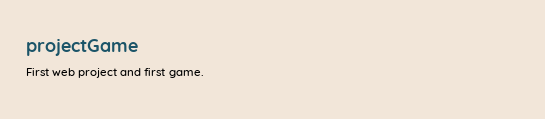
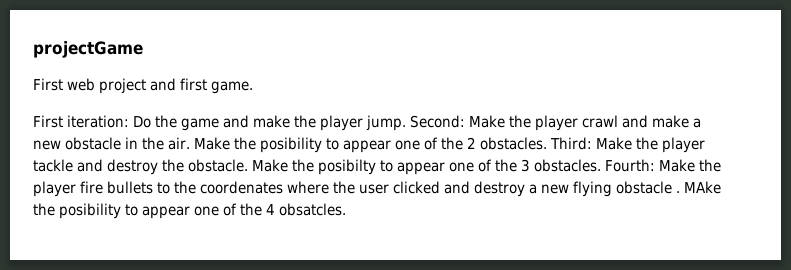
(204, 74) none -> [33,115,701,131] [33,137,705,153] [33,159,721,175] [33,181,721,197] [33,203,346,219] // First iteration: Do the game and make the player jump. Second: Make the player crawl and make a new obstacle in the air. Make the posibility to appear one of the 2 obstacles. Third: Make the player tackle and destroy the obstacle. Make the posibilty to appear one of the 3 obstacles. Fourth: Make the player fire bullets to the coordenates where the user clicked and destroy a new flying obstacle . MAke the posibility to appear one of the 4 obsatcles.

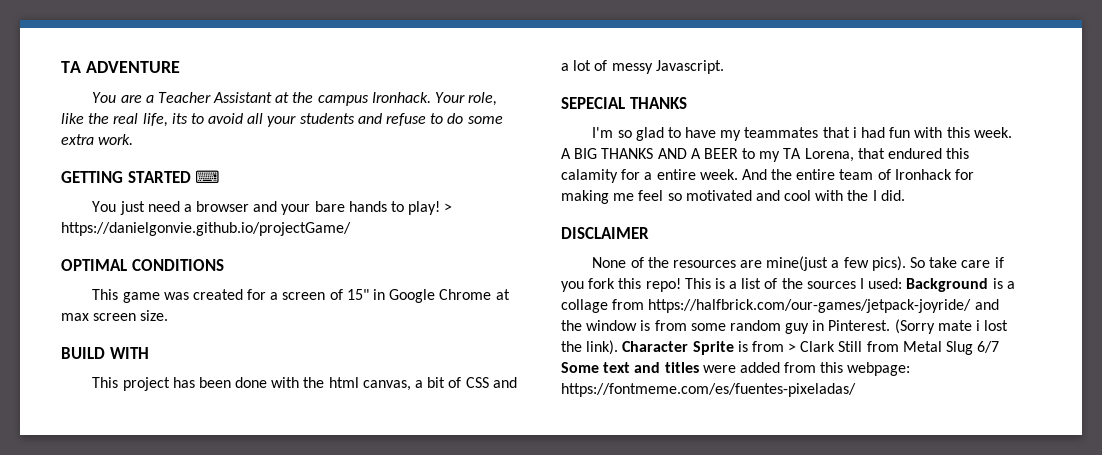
[33,41,143,58] [33,78,253,94] [33,115,701,131] [33,137,705,153] [33,159,721,175] [33,181,721,197] [33,203,346,219] projectGame // First web project and first game. // First iteration: Do the game and make the player jump. Second: Make the player crawl and make a new obstacle in the air. Make the posibility to appear one of the 2 obstacles. Third: Make the player tackle and destroy the obstacle. Make the posibilty to appear one of the 3 obstacles. Fourth: Make the player fire bullets to the coordenates where the user clicked and destroy a new flying obstacle . MAke the posibility to appear one of the 4 obsatcles. -> [61,61,180,73] [92,92,498,106] [61,113,503,127] [61,134,134,145] [61,170,221,183] [92,201,453,215] [61,222,351,236] [61,259,224,271] [92,289,510,303] [61,310,169,321] [61,347,149,359] [92,377,517,391] [561,60,724,74] [561,97,687,109] [592,127,1012,141] [561,148,970,162] [561,169,975,183] [561,190,905,204] [561,227,649,239] [592,256,1004,271] [561,278,1015,292] [561,299,999,313] [561,319,1009,334] [561,340,1000,355] [561,362,911,376] [561,383,856,397] TA ADVENTURE // You are a Teacher Assistant at the campus Ironhack. Your role, like the real life, its to avoid all your students and refuse to do some extra work. // GETTING STARTED ⌨ // You just need a browser and your bare hands to play! > https://danielgonvie.github.io/projectGame/ // OPTIMAL CONDITIONS // This game was created for a screen of 15" in Google Chrome at max screen size. // BUILD WITH // This project has been done with the html canvas, a bit of CSS and a lot of messy Javascript. // SEPECIAL THANKS // I'm so glad to have my teammates that i had fun with this week. A BIG THANKS AND A BEER to my TA Lorena, that endured this calamity for a entire week. And the entire team of Ironhack for making me feel so motivated and cool with the I did. // DISCLAIMER // None of the resources are mine(just a few pics). So take care if you fork this repo! This is a list of the sources I used: Background is a collage from https://halfbrick.com/our-games/jetpack-joyride/ and the window is from some random guy in Pinterest. (Sorry mate i lost the link). Character Sprite is from > Clark Still from Metal Slug 6/7 Some text and titles were added from this webpage: https://fontmeme.com/es/fuentes-pixeladas/

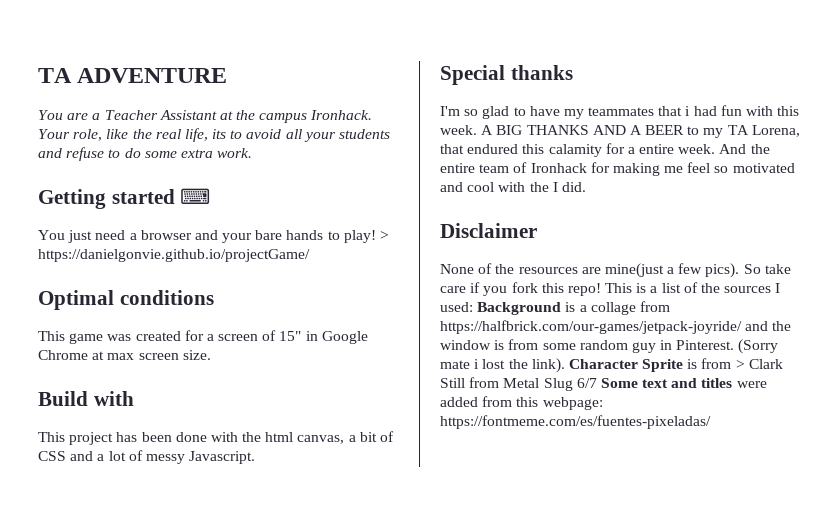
[61,171,191,183] GETTING STARTED -> [38,189,175,209] Getting started
[61,259,224,271] OPTIMAL CONDITIONS -> [38,290,214,310] Optimal conditions
[61,347,149,359] BUILD WITH -> [38,391,134,406] Build with
[561,97,687,109] SEPECIAL THANKS -> [440,65,573,85] Special thanks
[561,227,649,239] DISCLAIMER -> [440,223,537,238] Disclaimer

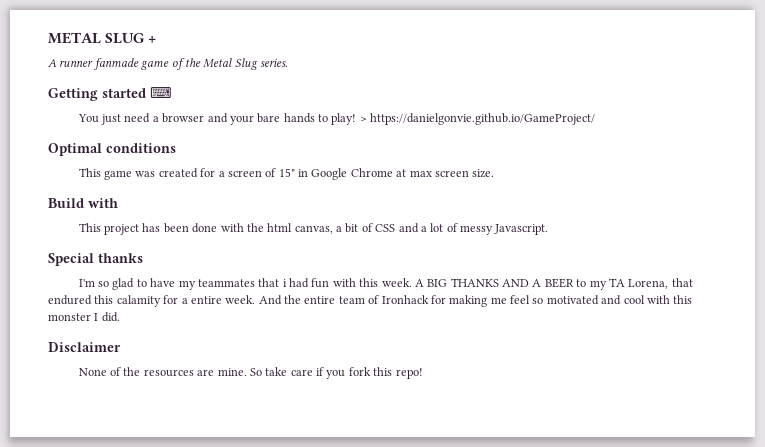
[38,68,228,83] [38,110,373,123] [38,128,391,142] [38,147,253,161] TA ADVENTURE // You are a Teacher Assistant at the campus Ironhack. Your role, like the real life, its to avoid all your students and refuse to do some extra work. -> [48,32,157,44] [48,58,288,70] METAL SLUG + // A runner fanmade game of the Metal Slug series.
[38,249,310,262] https://danielgonvie.github.io/projectGame/ -> [370,113,596,125] https://danielgonvie.github.io/GameProject/
[529,182,549,192] the -> [673,295,693,304] [48,313,91,321] this monster
[604,263,740,278] mine(just a few pics). -> [217,368,247,376] mine.
[605,282,781,293] [440,301,670,315] [440,320,792,334] [440,339,779,354] [440,358,783,373] [440,377,767,391] [440,396,603,410] [440,415,711,429] This is a list of the sources I used: Background is a collage from https://halfbrick.com/our-games/jetpack-joyride/ and the window is from some random guy in Pinterest. (Sorry mate i lost the link). Character Sprite is from > Clark Still from Metal Slug 6/7 Some text and titles were added from this webpage: https://fontmeme.com/es/fuentes-pixeladas/ -> (423, 373) none

